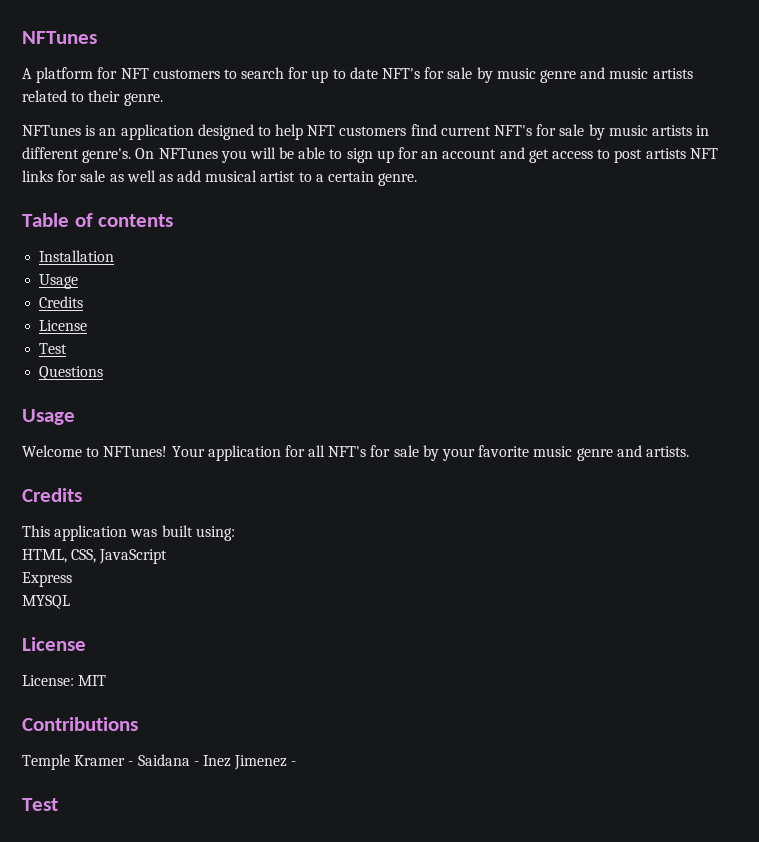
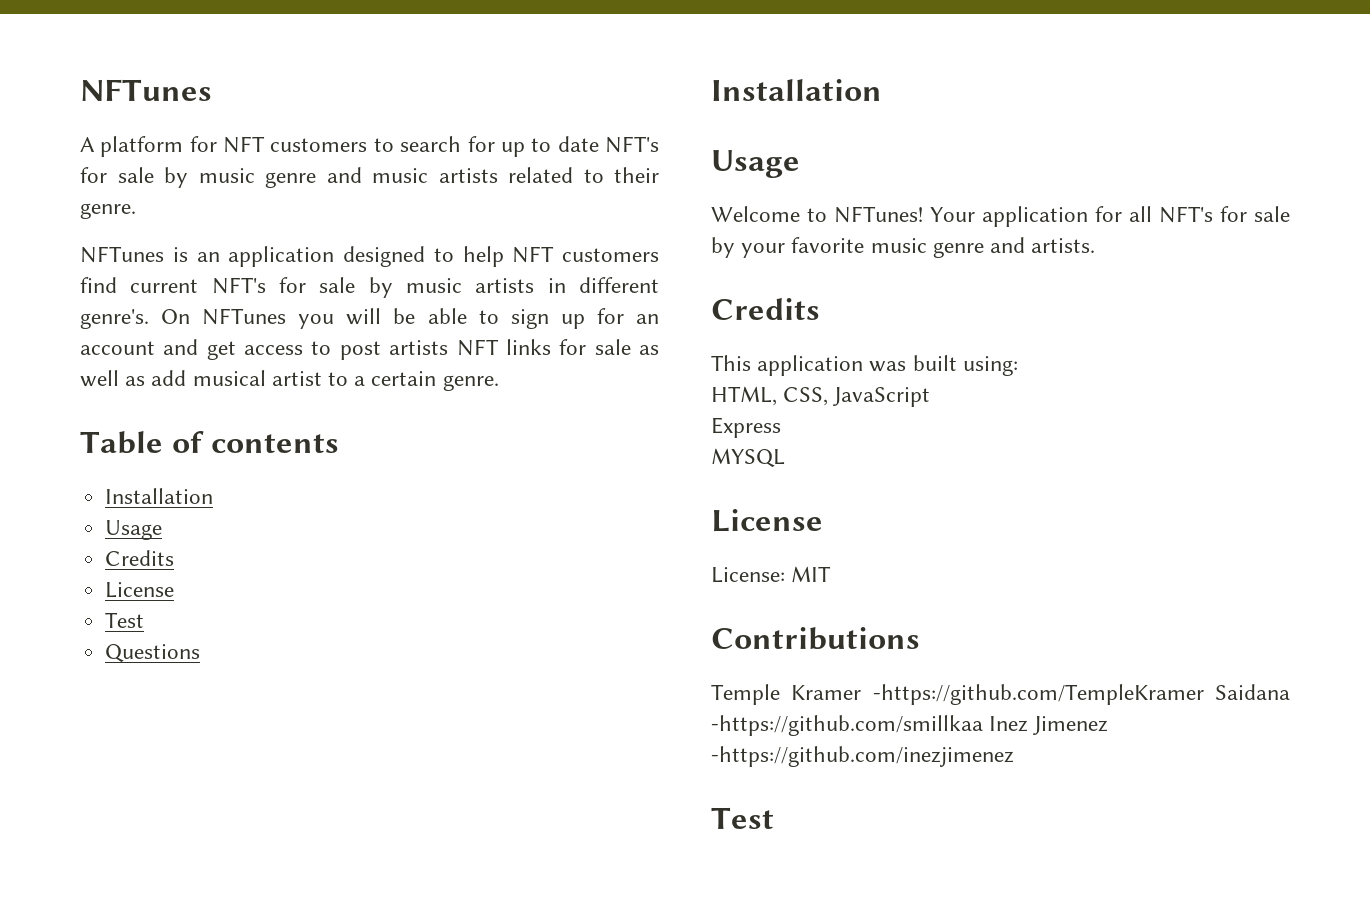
(104, 373) none -> [711,79,882,101] // Installation
[128,754,199,766] - Saidana - -> [872,684,1290,705] [711,715,983,736] -https://github.com/TempleKramer Saidana -https://github.com/smillkaa
[291,761,297,766] - -> [711,746,1014,767] -https://github.com/inezjimenez

